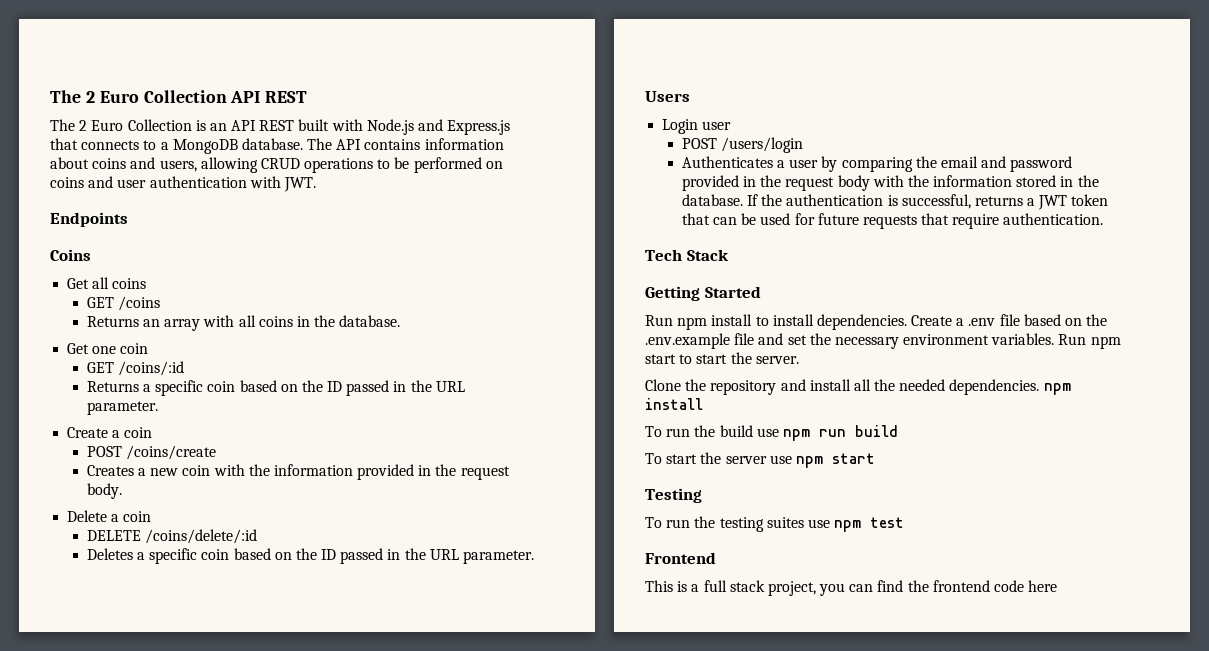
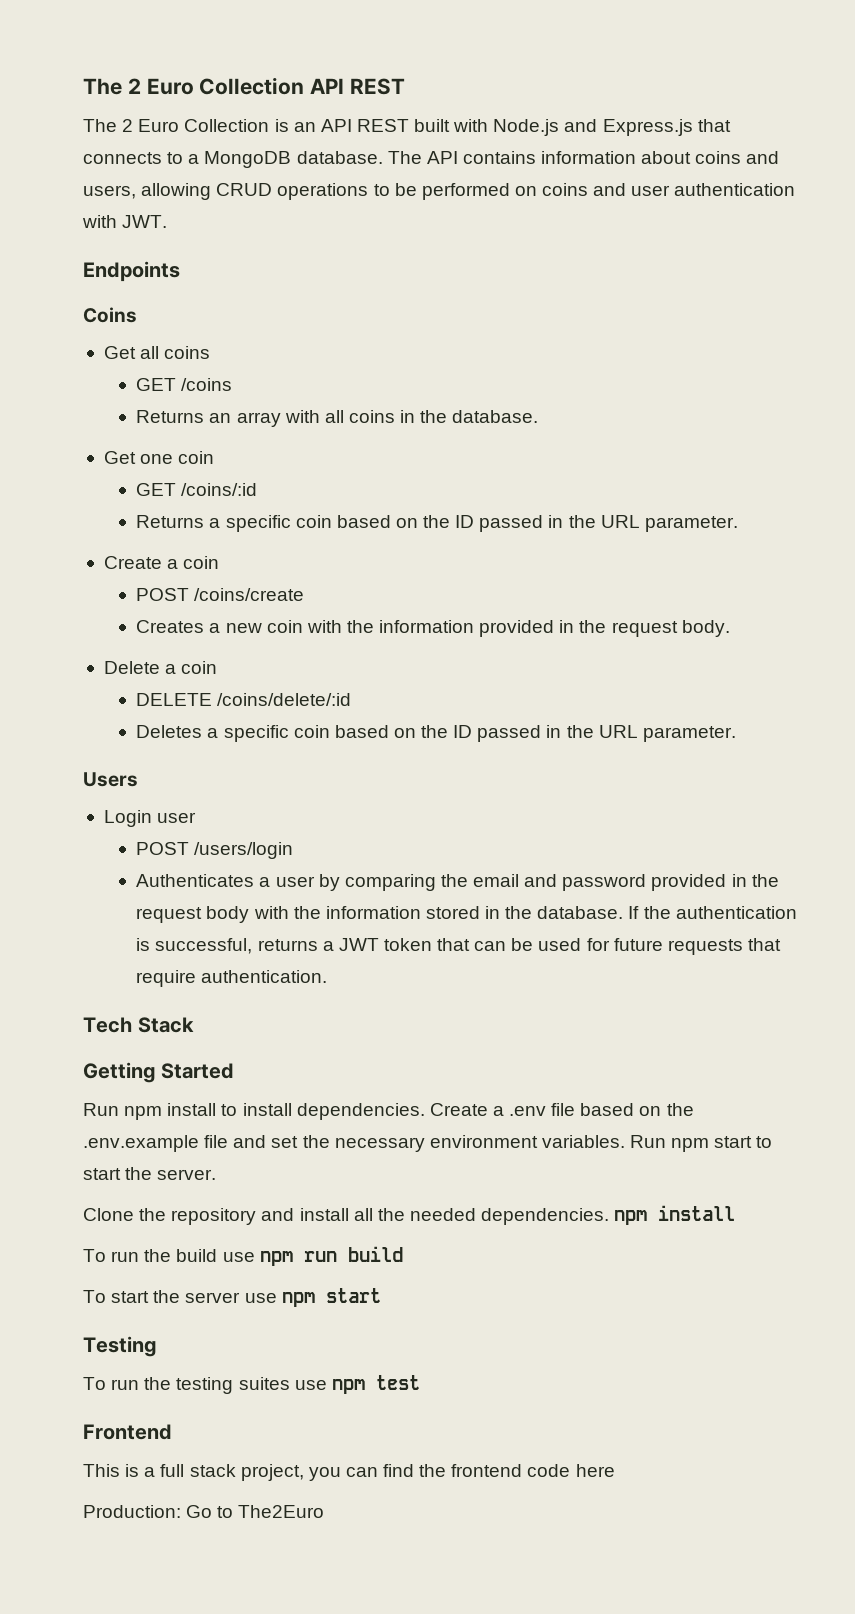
(1058, 586) none -> [83,1505,325,1518] // Production: Go to The2Euro

